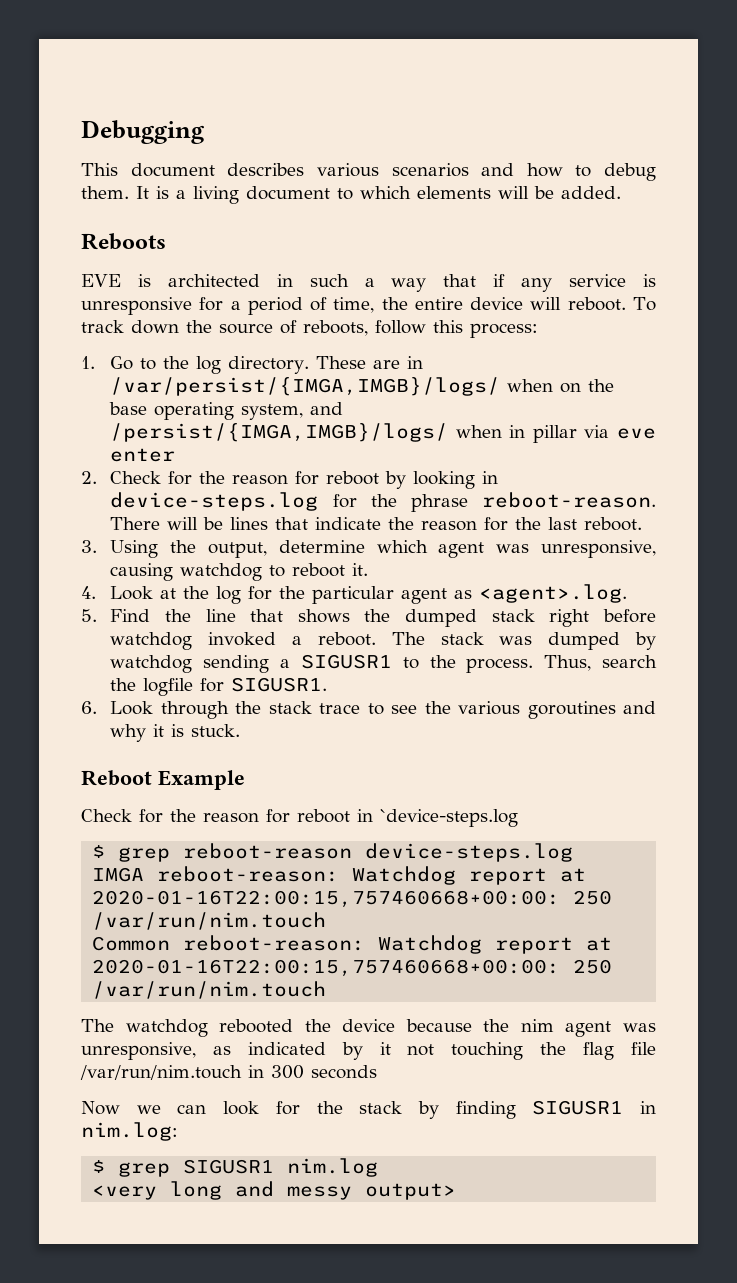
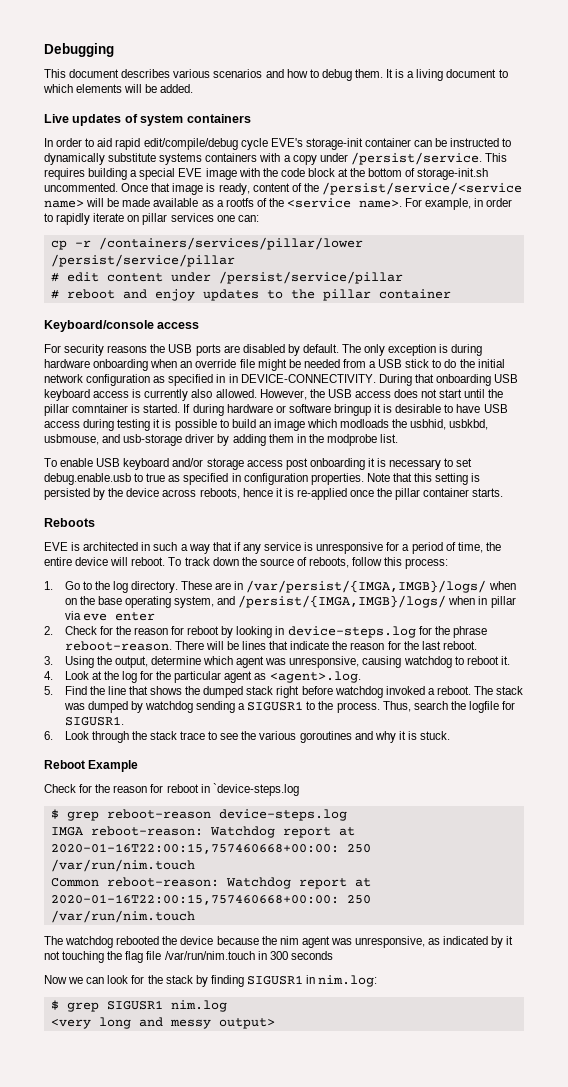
(621, 192) none -> [44,114,251,126] [44,138,512,150] [44,152,507,165] [44,168,489,180] [44,182,522,195] [44,198,513,210] [44,213,259,225] [50,237,363,250] [50,254,235,267] [50,271,403,284] [50,289,451,301] [44,320,200,332] [44,344,483,356] [44,359,505,371] [44,374,519,386] [44,389,504,401] [44,404,508,416] [44,419,489,431] [44,434,399,446] [44,458,473,470] [44,473,481,485] [44,488,504,500] // Live updates of system containers // In order to aid rapid edit/compile/debug cycle EVE's storage-init container can be instructed to dynamically substitute systems containers with a copy under /persist/service. This requires building a special EVE image with the code block at the bottom of storage-init.sh uncommented. Once that image is ready, content of the /persist/service/<service name> will be made available as a rootfs of the <service name>. For example, in order to rapidly iterate on pillar services one can: // cp -r /containers/services/pillar/lower /persist/service/pillar // # edit content under /persist/service/pillar // # reboot and enjoy updates to the pillar container // Keyboard/console access // For security reasons the USB ports are disabled by default. The only exception is during hardware onboarding when an override file might be needed from a USB stick to do the initial network configuration as specified in in DEVICE-CONNECTIVITY. During that onboarding USB keyboard access is currently also allowed. However, the USB access does not start until the pillar comntainer is started. If during hardware or software bringup it is desirable to have USB access during testing it is possible to build an image which modloads the usbhid, usbkbd, usbmouse, and usb-storage driver by adding them in the modprobe list. // To enable USB keyboard and/or storage access post onboarding it is necessary to set debug.enable.usb to true as specified in configuration properties. Note that this setting is persisted by the device across reboots, hence it is re-applied once the pillar container starts.

